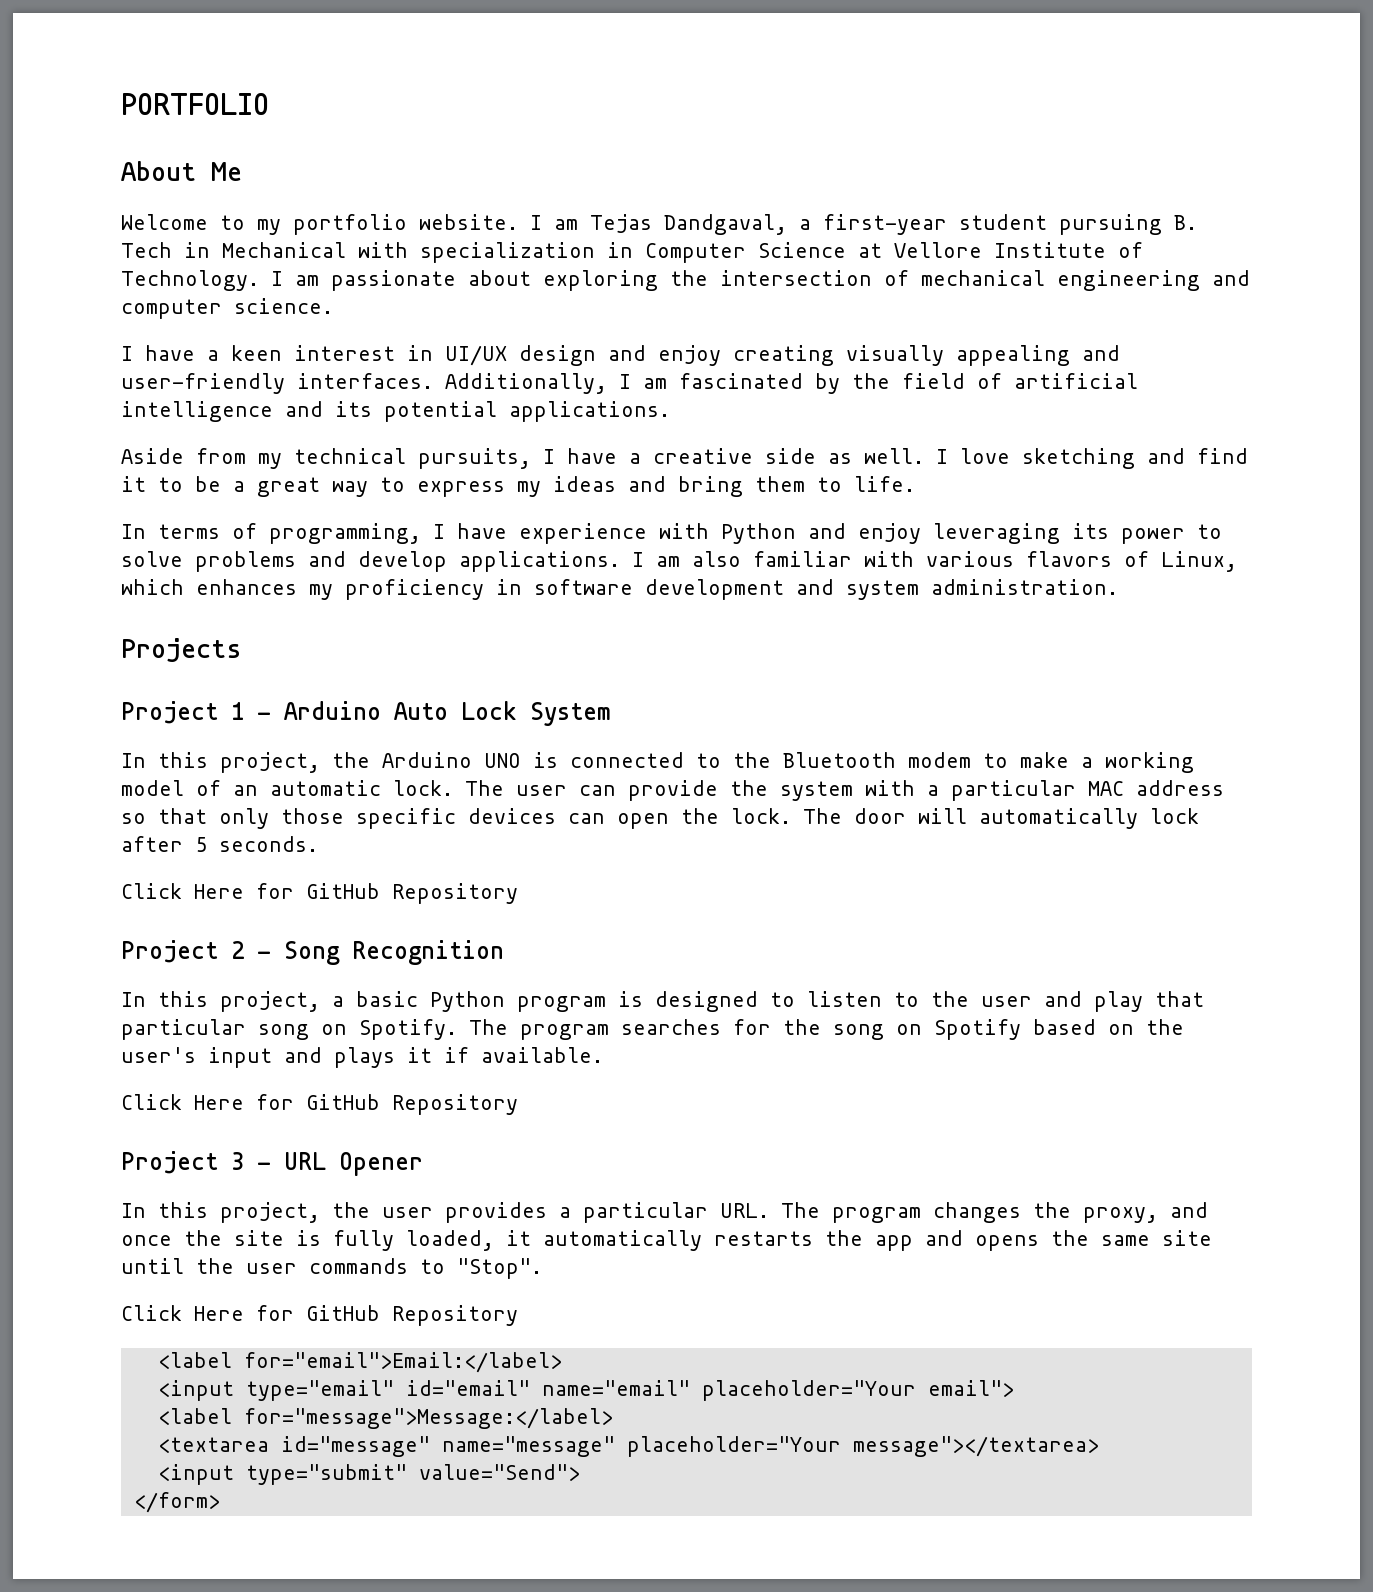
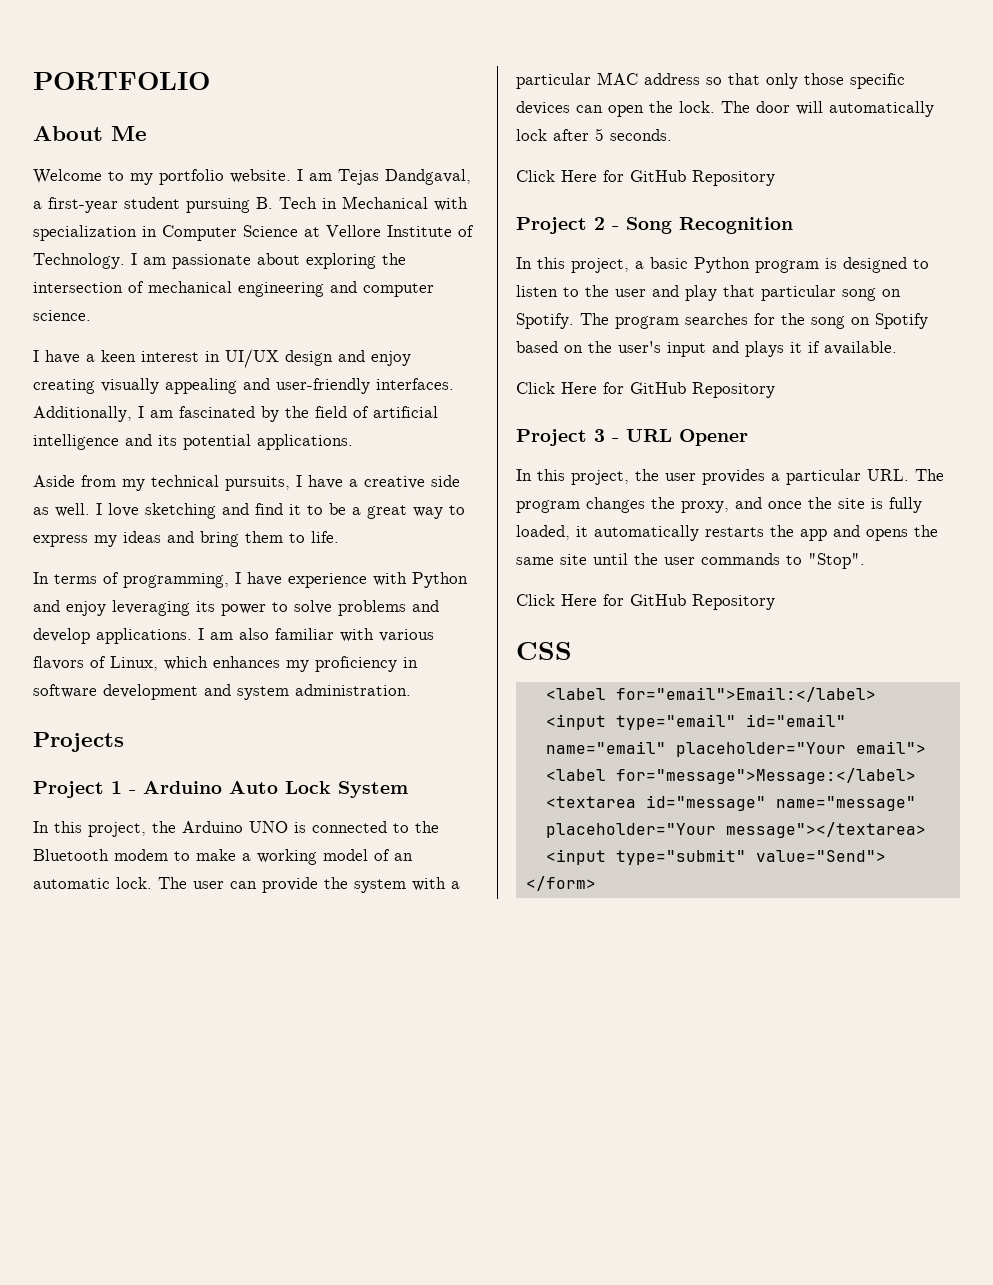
(518, 1315) none -> [516,642,572,660] // CSS

